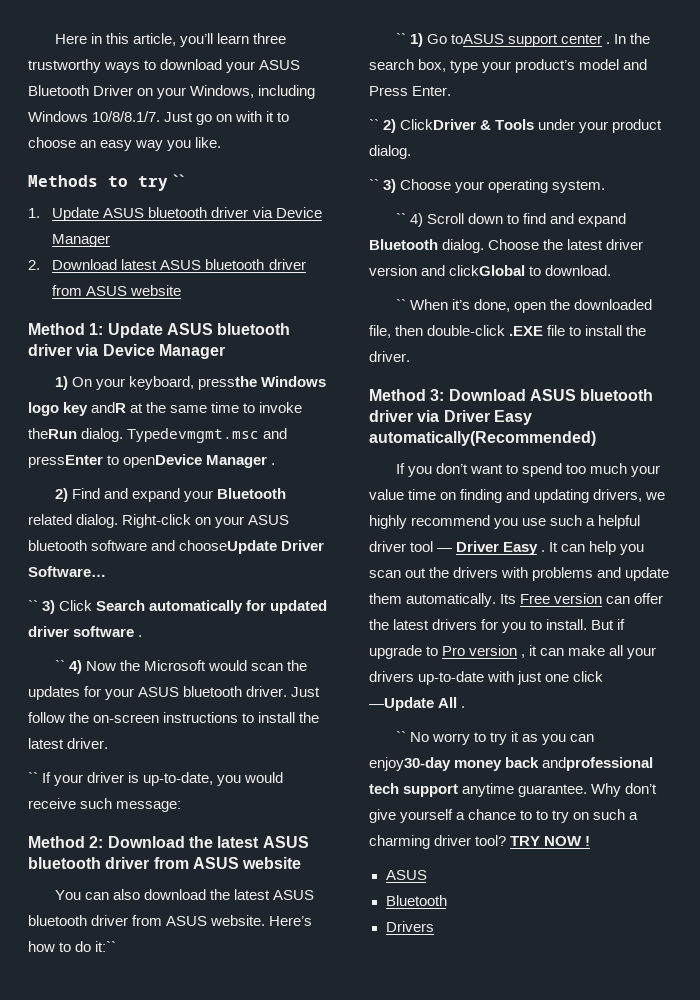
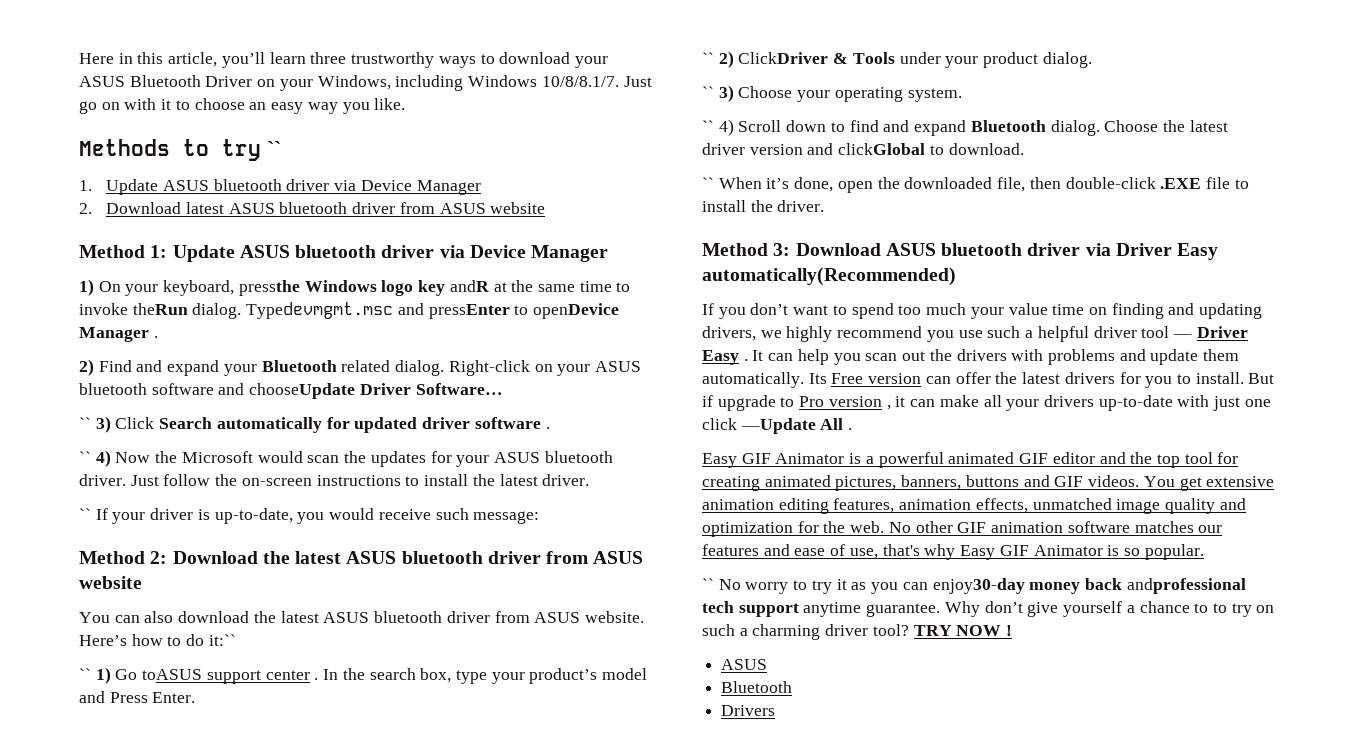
(466, 707) none -> [702,452,1239,468] [702,475,1275,491] [702,498,1246,514] [702,521,1223,537] [702,544,1204,560] // Easy GIF Animator is a powerful animated GIF editor and the top tool for creating animated pictures, banners, buttons and GIF videos. You get extensive animation editing features, animation effects, unmatched image quality and optimization for the web. No other GIF animation software matches our features and ease of use, that's why Easy GIF Animator is so popular.

